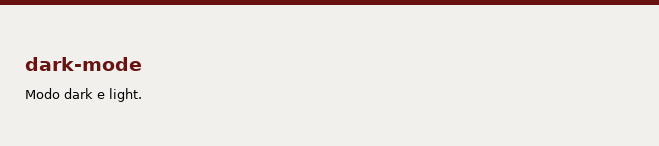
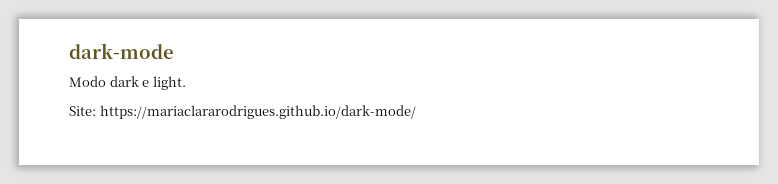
(142, 95) none -> [69,105,416,119] // Site: https://mariaclararodrigues.github.io/dark-mode/

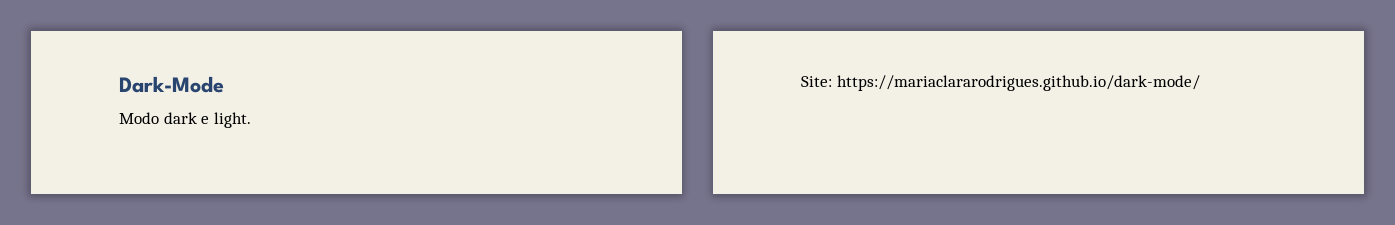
[69,43,174,59] dark-mode -> [119,76,224,93] Dark-Mode

